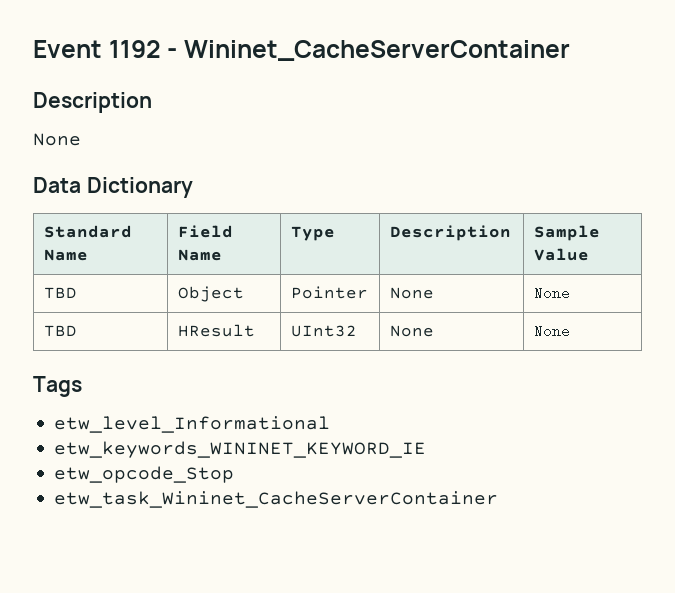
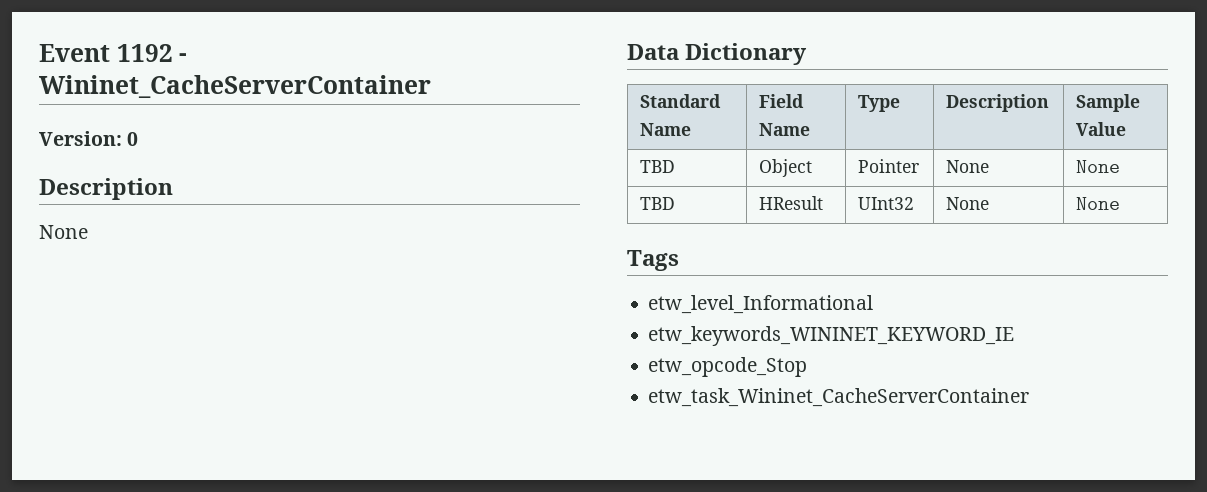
(570, 50) none -> [39,131,139,146] // Version: 0

